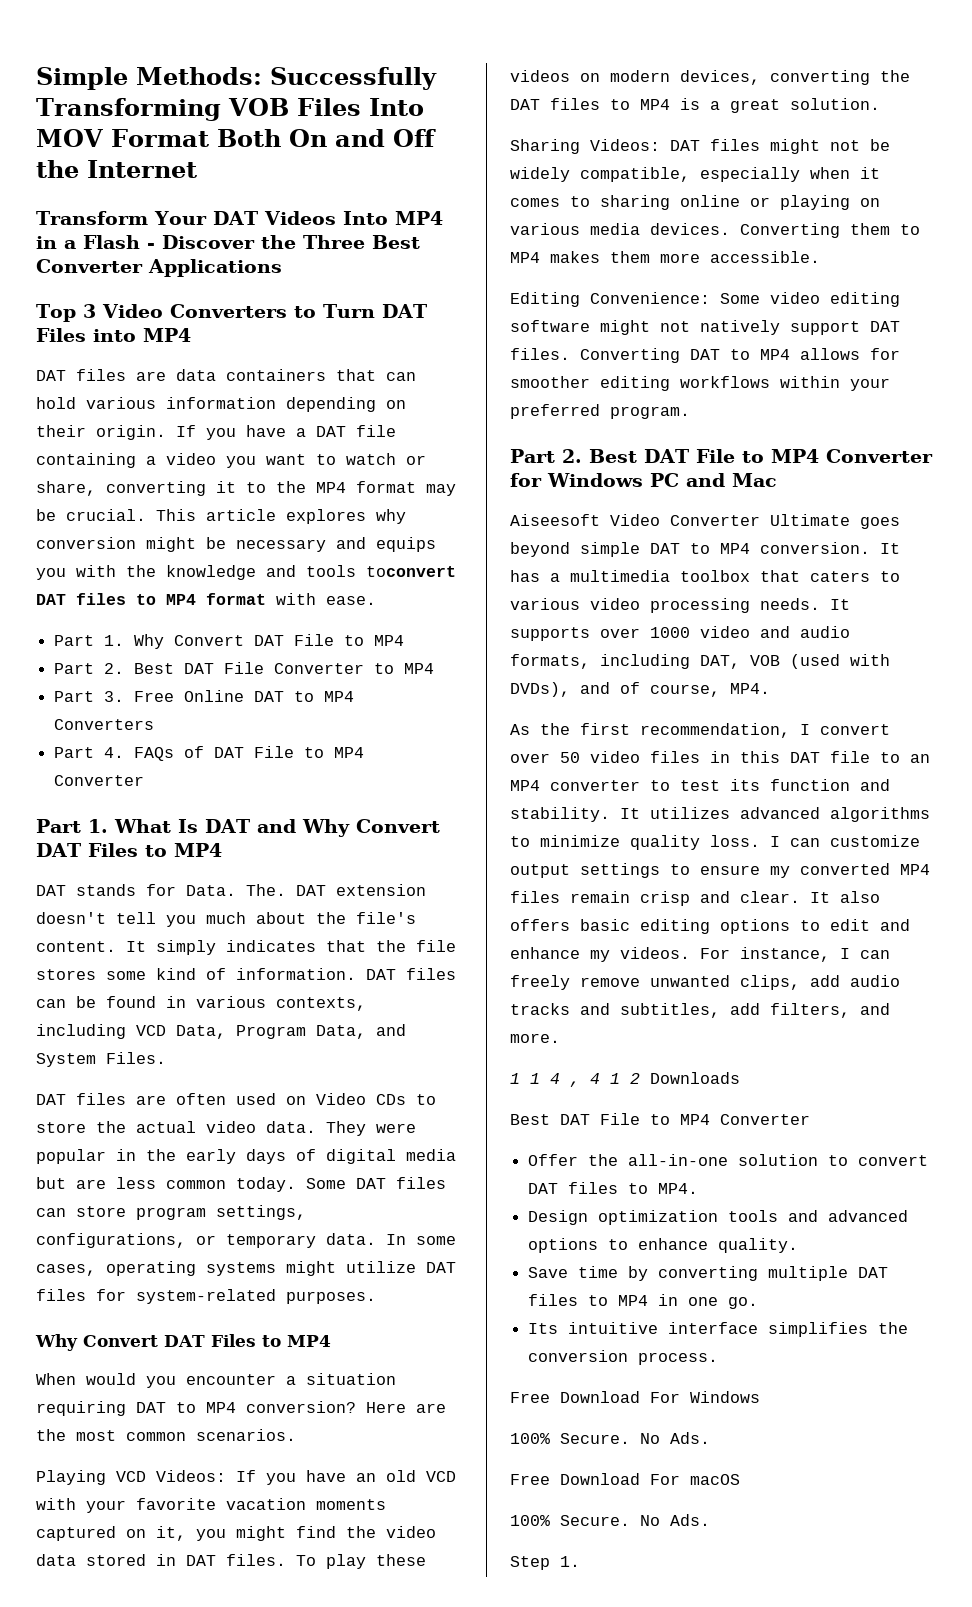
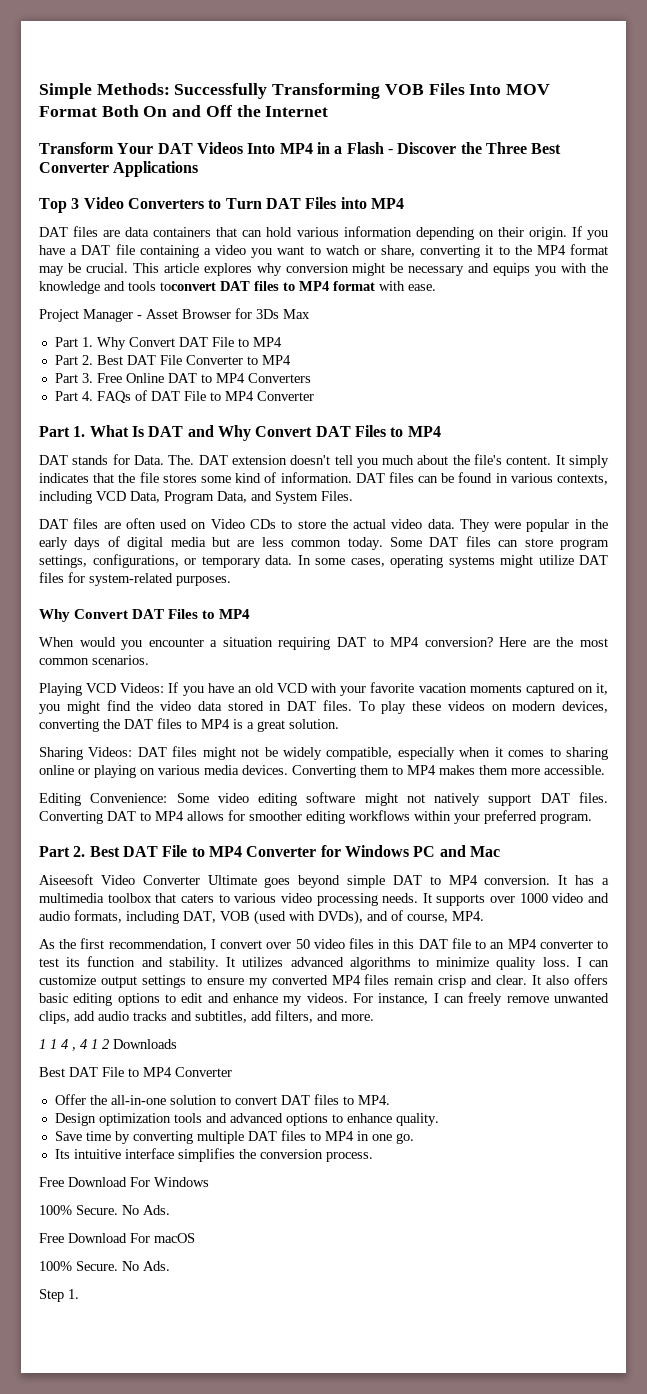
(376, 600) none -> [39,308,310,322] // Project Manager - Asset Browser for 3Ds Max

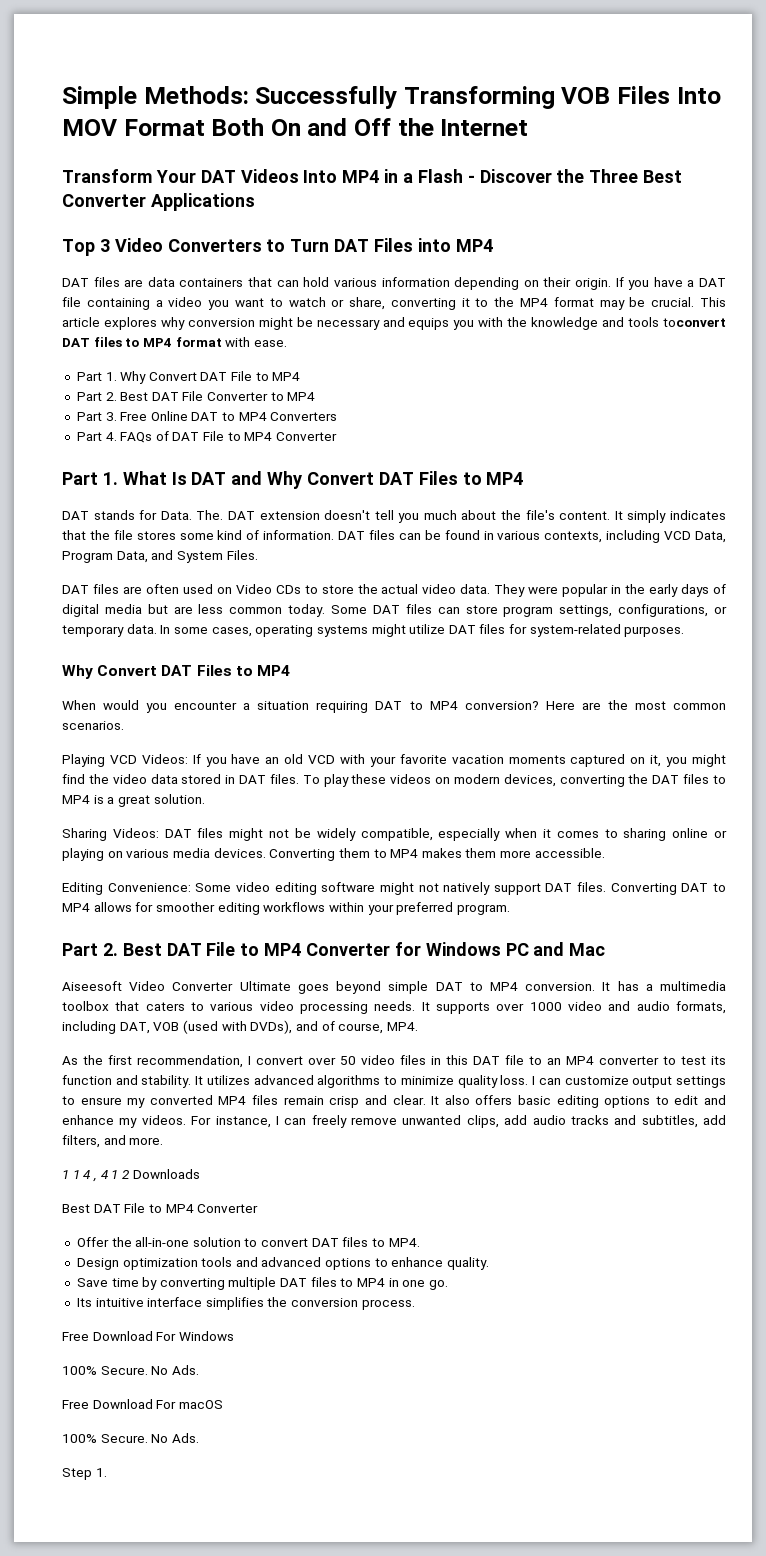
[39,308,310,322] // Project Manager - Asset Browser for 3Ds Max -> (287, 343) none

